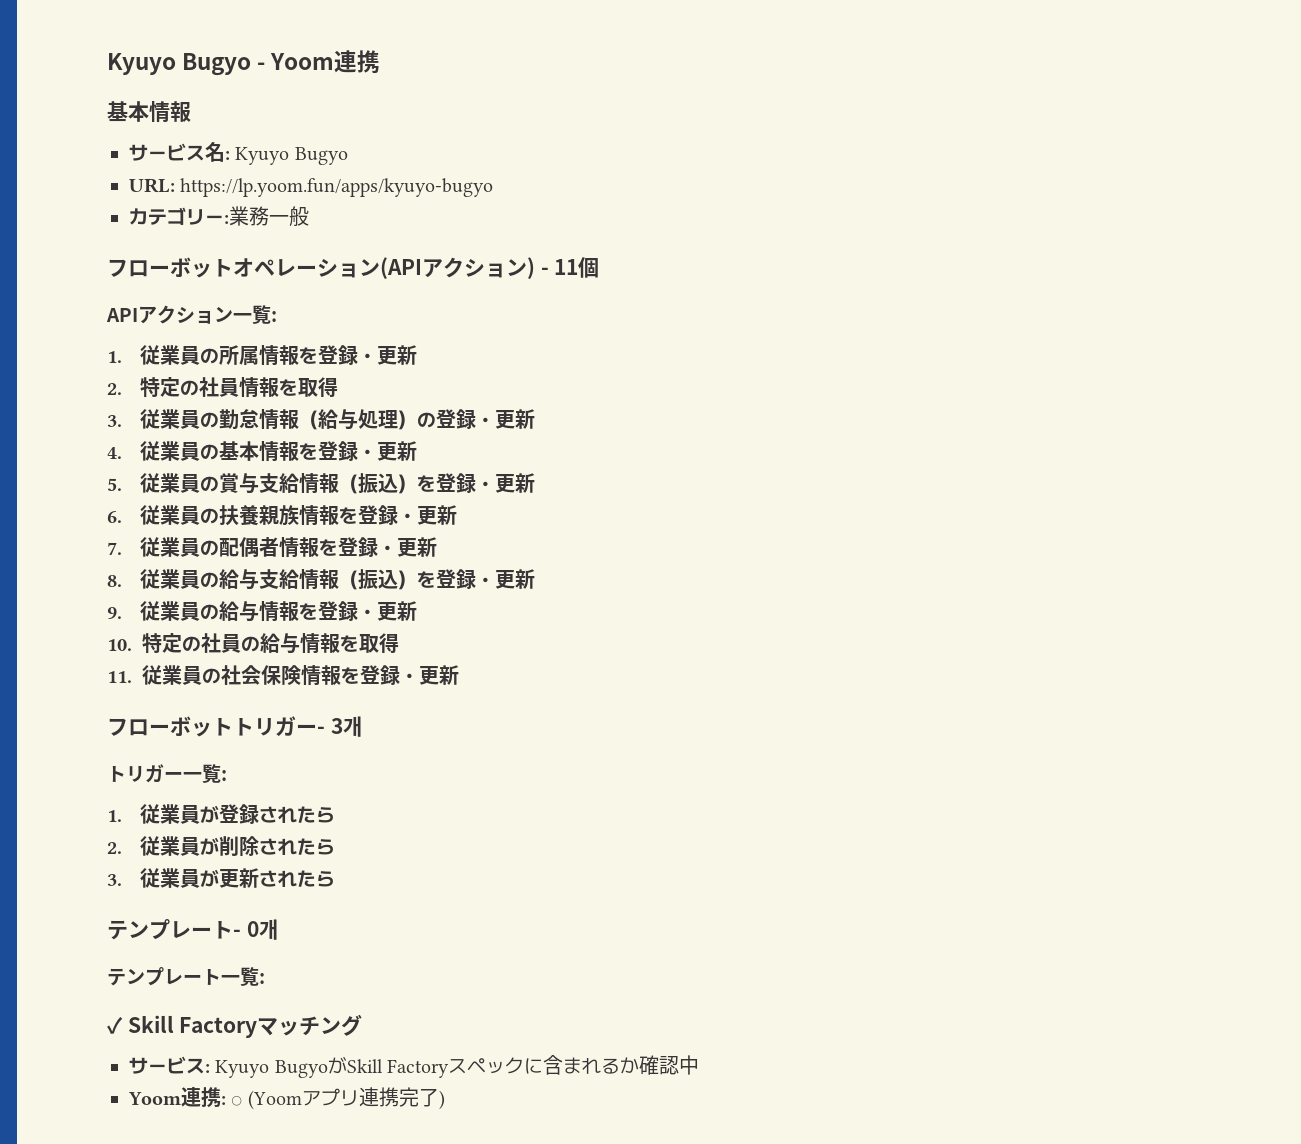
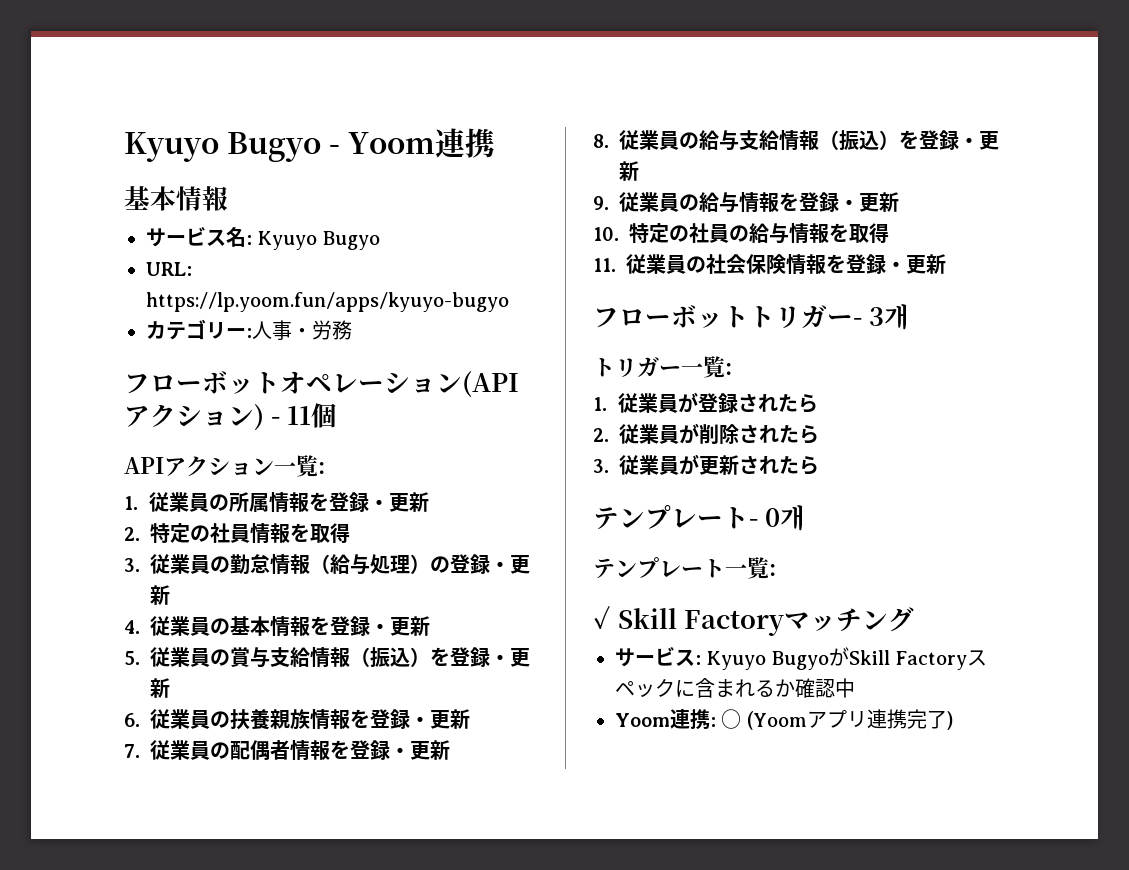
[229,206,249,226] 業 -> [252,320,332,340] 人事・労
[269,206,309,226] 一般 -> (352, 330) none

